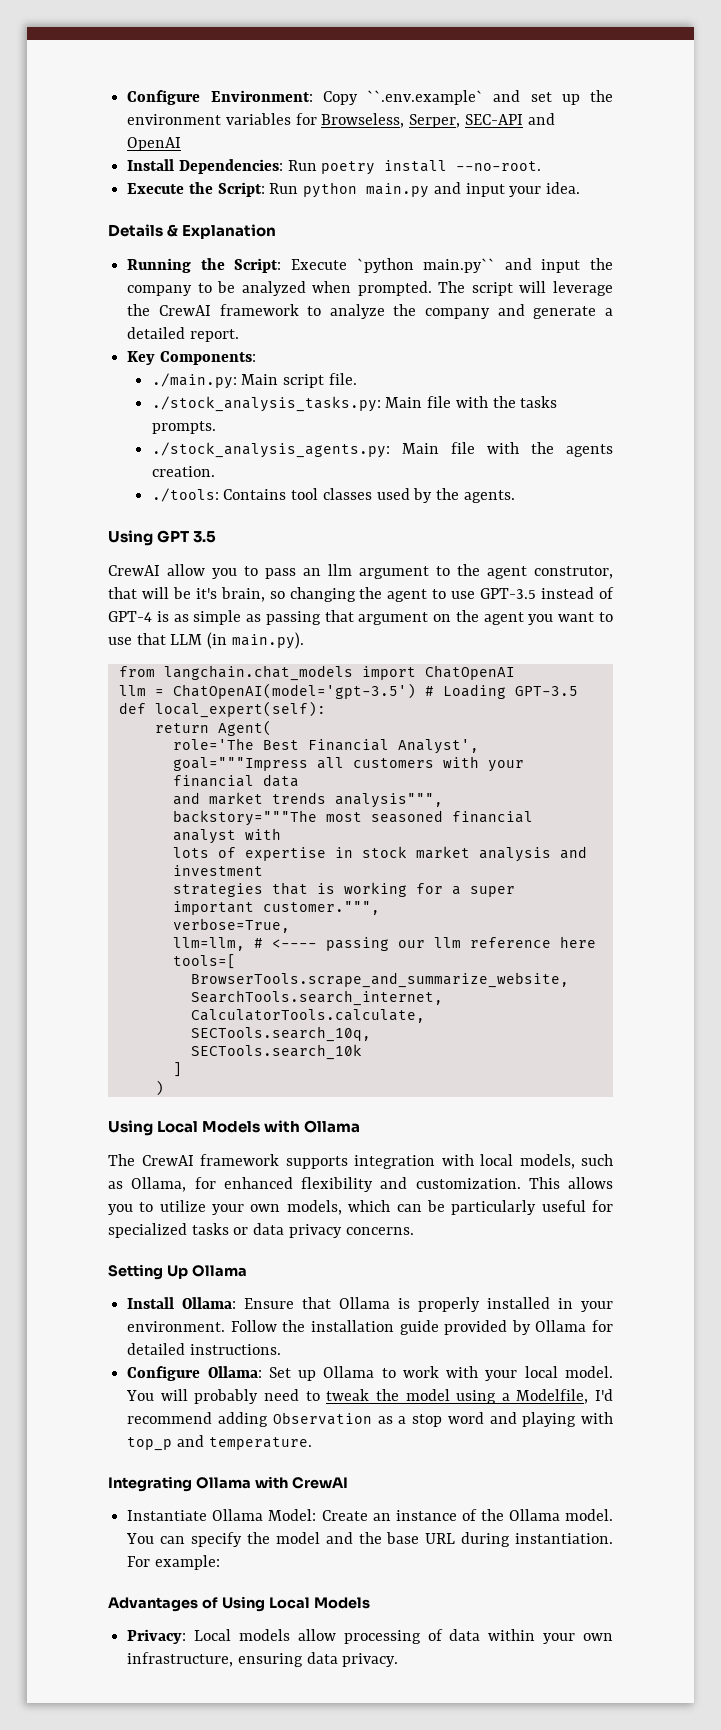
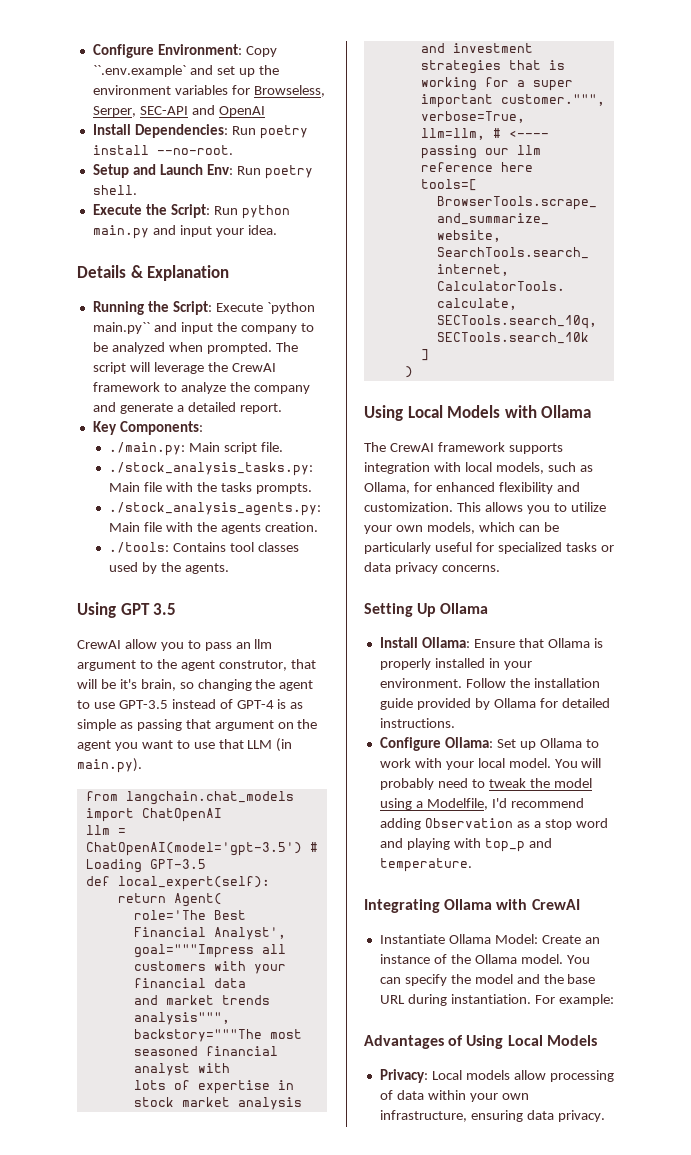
(542, 166) none -> [92,164,313,179] [92,185,137,195] // Setup and Launch Env: Run poetry shell.

